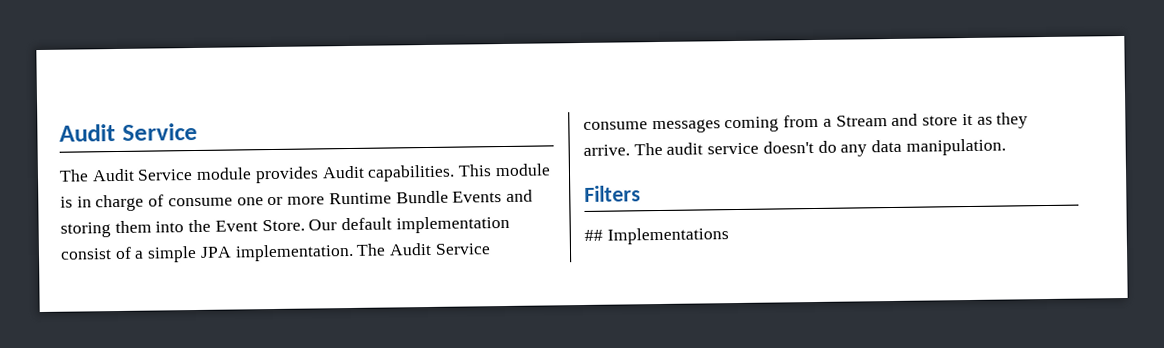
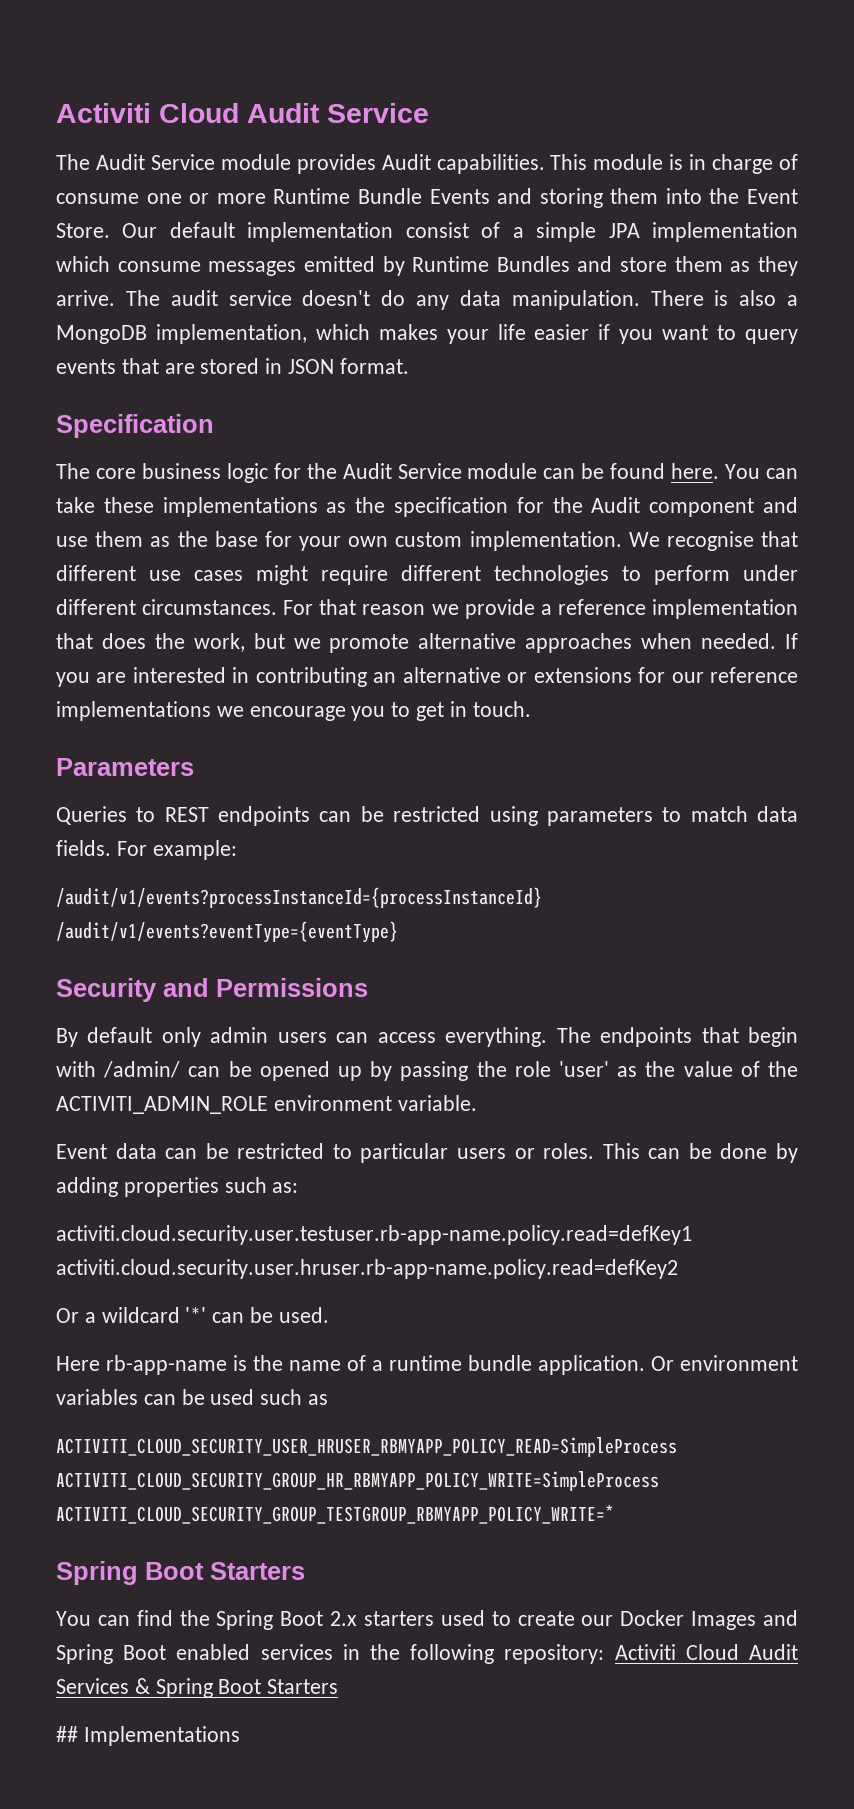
(59, 133) none -> [56,103,239,123] Activiti Cloud
[234,242,491,262] [583,114,888,134] implementation. The Audit Service consume messages coming from a Stream -> [652,222,799,242] [56,256,570,276] implementation which consume messages emitted by Runtime Bundles
[961,113,973,126] it -> [674,256,723,272] them
[584,185,641,202] // Filters -> [650,290,799,306] [56,324,798,344] [56,358,409,374] [56,414,214,438] [56,463,799,483] [56,497,798,517] [56,531,798,551] [56,565,798,585] [56,599,798,619] [56,633,798,653] [56,667,798,687] [56,701,531,721] [56,758,194,776] [56,806,799,826] [56,840,237,860] [56,887,542,908] [56,921,398,943] [56,978,368,1002] [56,1027,798,1047] [56,1061,799,1081] [56,1095,477,1114] [56,1143,798,1163] [56,1177,299,1197] [56,1225,692,1245] [56,1259,678,1279] [56,1307,329,1323] [56,1355,798,1375] [56,1389,329,1405] [56,1437,677,1457] [56,1471,659,1491] [56,1505,614,1524] [56,1561,305,1585] [56,1610,798,1630] [56,1644,798,1664] [56,1678,339,1698] There is also a MongoDB implementation, which makes your life easier if you want to query events that are stored in JSON format. // Specification // The core business logic for the Audit Service module can be found here. You can take these implementations as the specification for the Audit component and use them as the base for your own custom implementation. We recognise that different use cases might require different technologies to perform under different circumstances. For that reason we provide a reference implementation that does the work, but we promote alternative approaches when needed. If you are interested in contributing an alternative or extensions for our reference implementations we encourage you to get in touch. // Parameters // Queries to REST endpoints can be restricted using parameters to match data fields. For example: // /audit/v1/events?processInstanceId={processInstanceId} /audit/v1/events?eventType={eventType} // Security and Permissions // By default only admin users can access everything. The endpoints that begin with /admin/ can be opened up by passing the role 'user' as the value of the ACTIVITI_ADMIN_ROLE environment variable. // Event data can be restricted to particular users or roles. This can be done by adding properties such as: // activiti.cloud.security.user.testuser.rb-app-name.policy.read=defKey1 activiti.cloud.security.user.hruser.rb-app-name.policy.read=defKey2 // Or a wildcard '*' can be used. // Here rb-app-name is the name of a runtime bundle application. Or environment variables can be used such as // ACTIVITI_CLOUD_SECURITY_USER_HRUSER_RBMYAPP_POLICY_READ=SimpleProcess ACTIVITI_CLOUD_SECURITY_GROUP_HR_RBMYAPP_POLICY_WRITE=SimpleProcess ACTIVITI_CLOUD_SECURITY_GROUP_TESTGROUP_RBMYAPP_POLICY_WRITE=* // Spring Boot Starters // You can find the Spring Boot 2.x starters used to create our Docker Images and Spring Boot enabled services in the following repository: Activiti Cloud Audit Services & Spring Boot Starters

